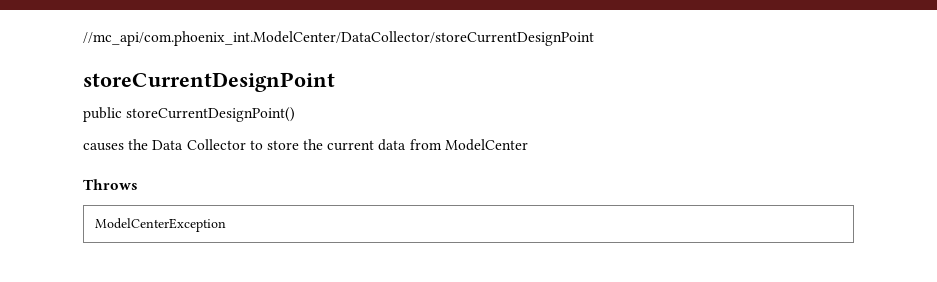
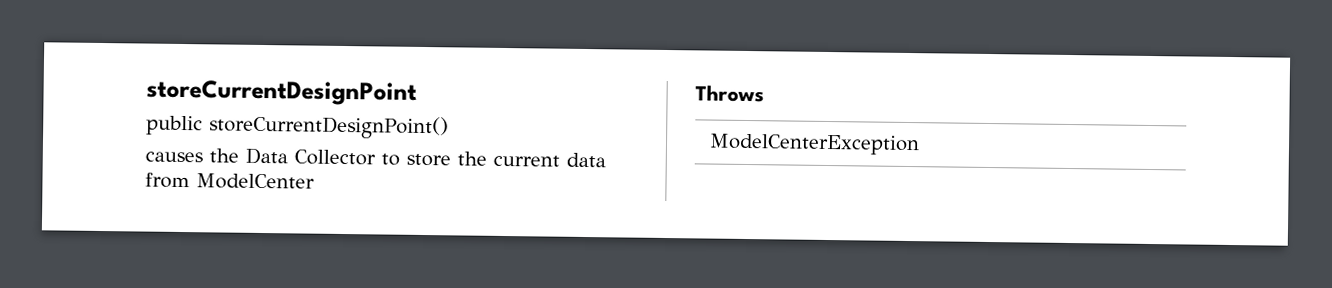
[83,31,594,46] //mc_api/com.phoenix_int.ModelCenter/DataCollector/storeCurrentDesignPoint // -> (146, 92) none

